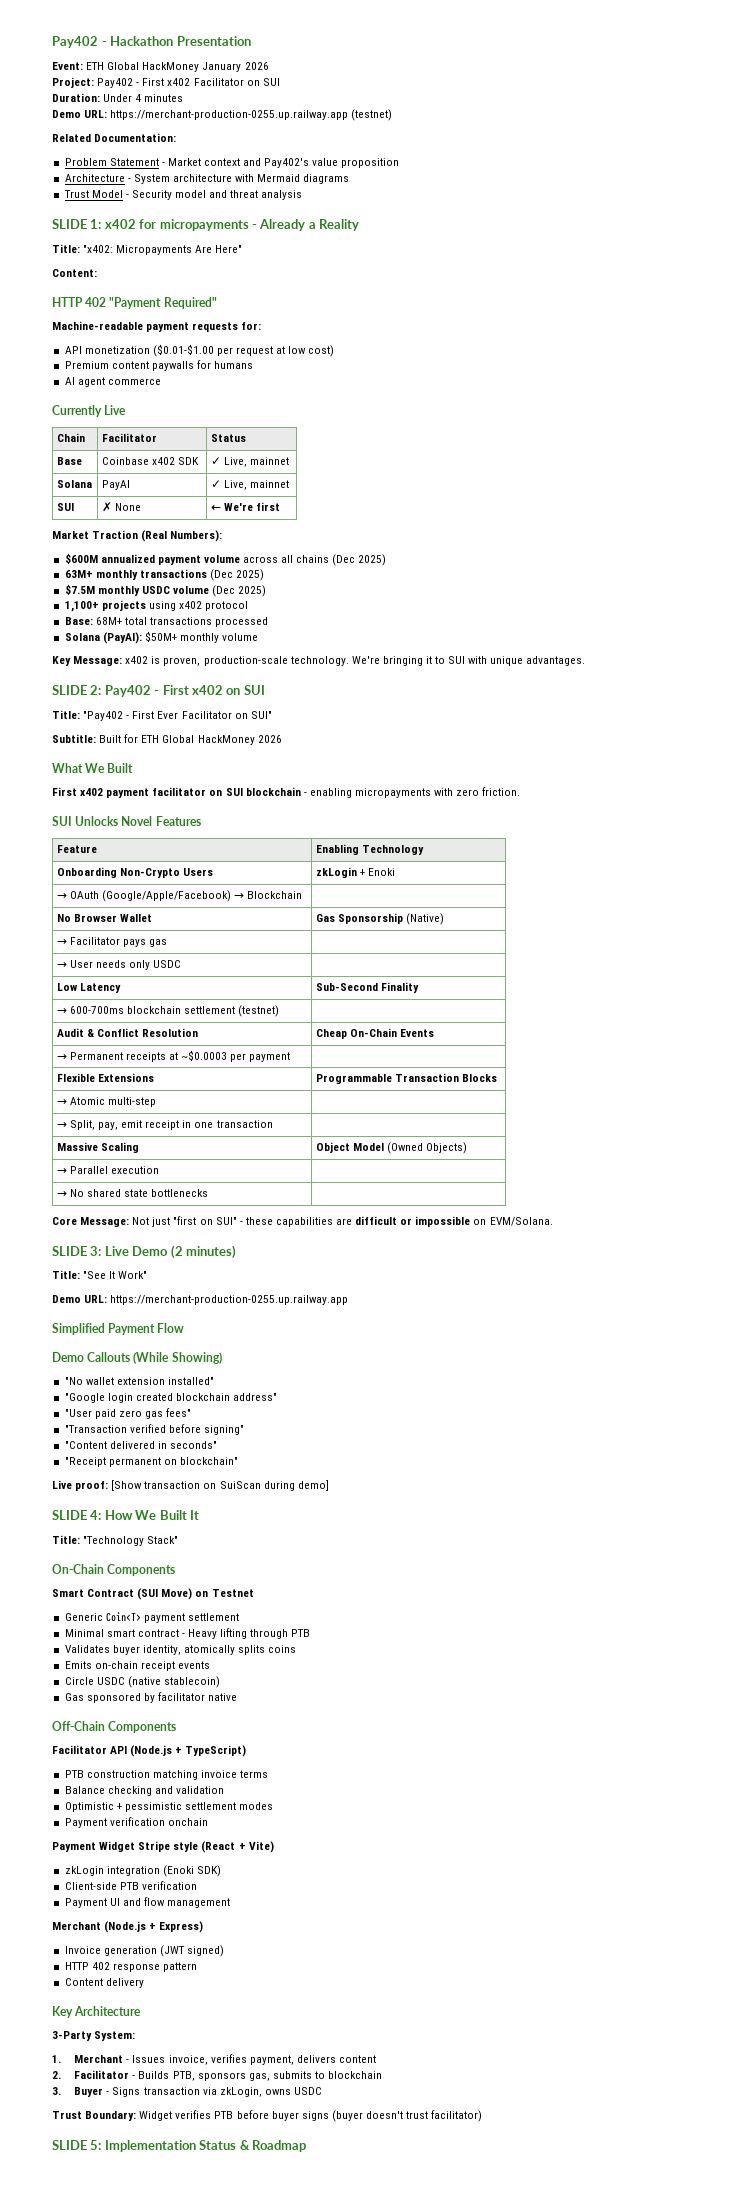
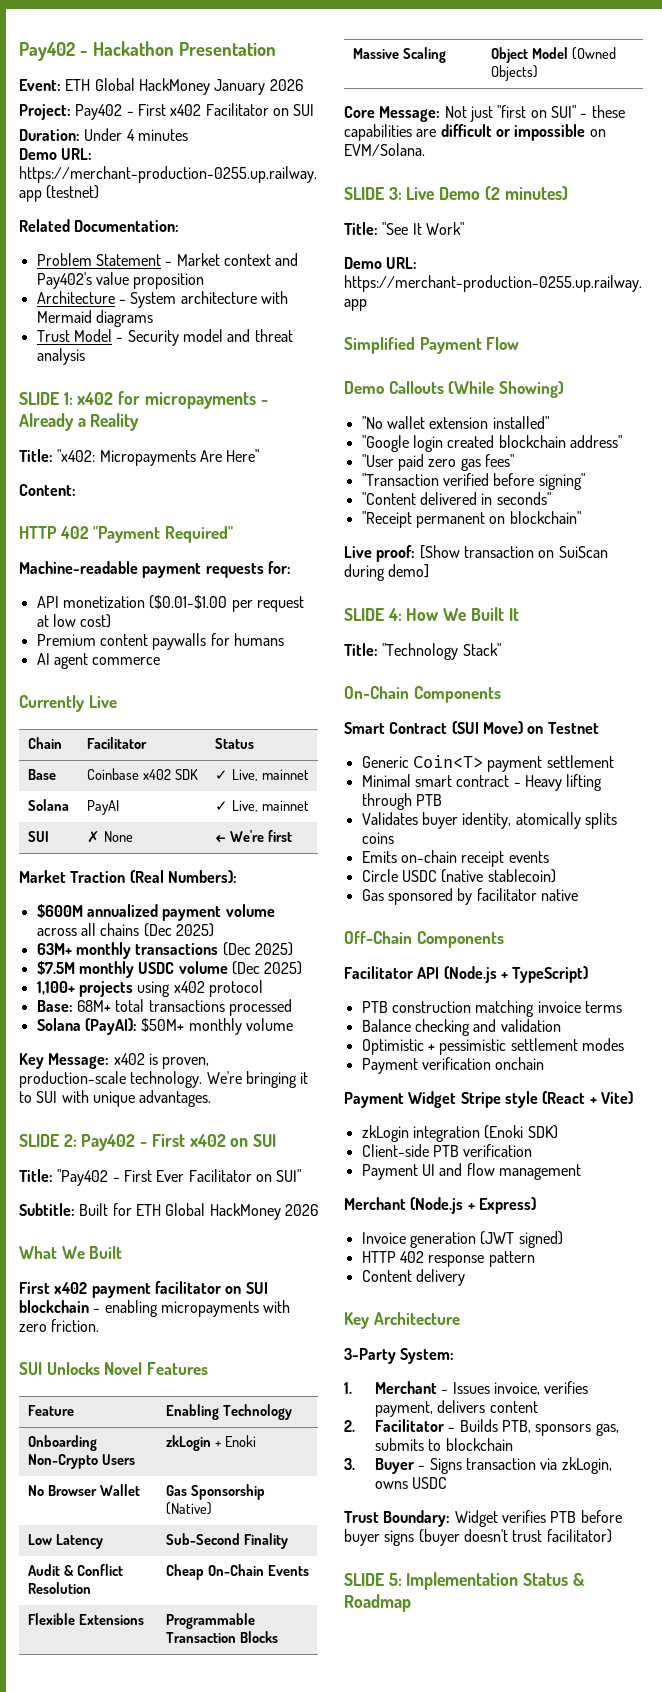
[56,890,303,902] // → OAuth (Google/Apple/Facebook) → Blockchain | -> (256, 1441) none
[56,937,168,947] [56,960,182,970] // → Facilitator pays gas | // → User needs only USDC | -> (212, 1508) none
[56,1005,280,1017] // → 600-700ms blockchain settlement (testnet) | -> (288, 1541) none
[56,1050,291,1062] // → Permanent receipts at ~$0.0003 per payment | -> (309, 1570) none
[56,1097,157,1107] [56,1120,273,1130] // → Atomic multi-step | // → Split, pay, emit receipt in one transaction | -> (278, 1637) none
[56,1166,160,1174] [56,1189,209,1197] // → Parallel execution | // → No shared state bottlenecks | -> (538, 73) none

